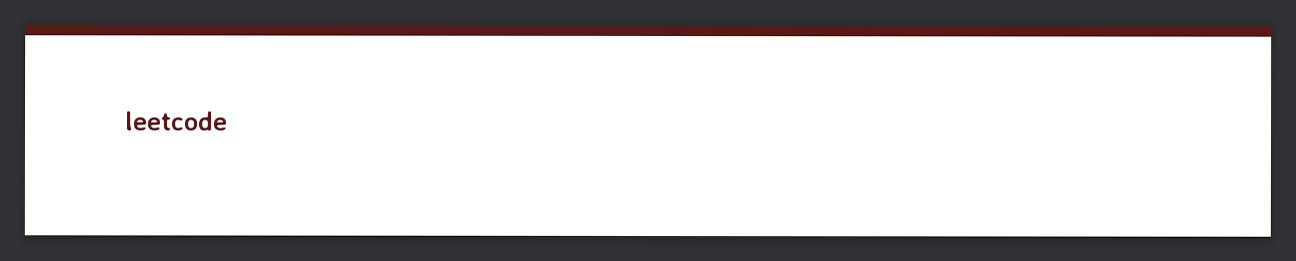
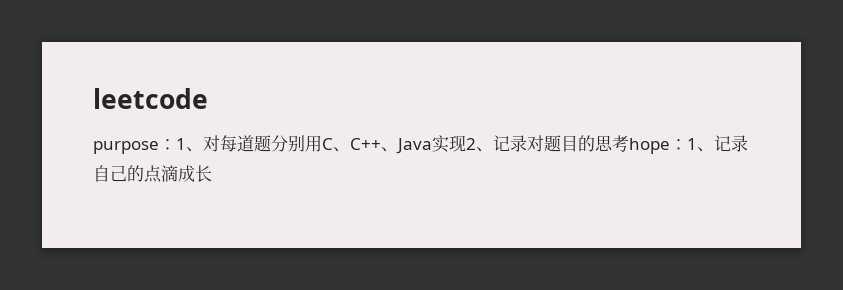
(228, 121) none -> [93,135,748,154] [93,165,212,183] // purpose：1、对每道题分别用C、C++、Java实现2、记录对题目的思考hope：1、记录自己的点滴成长

